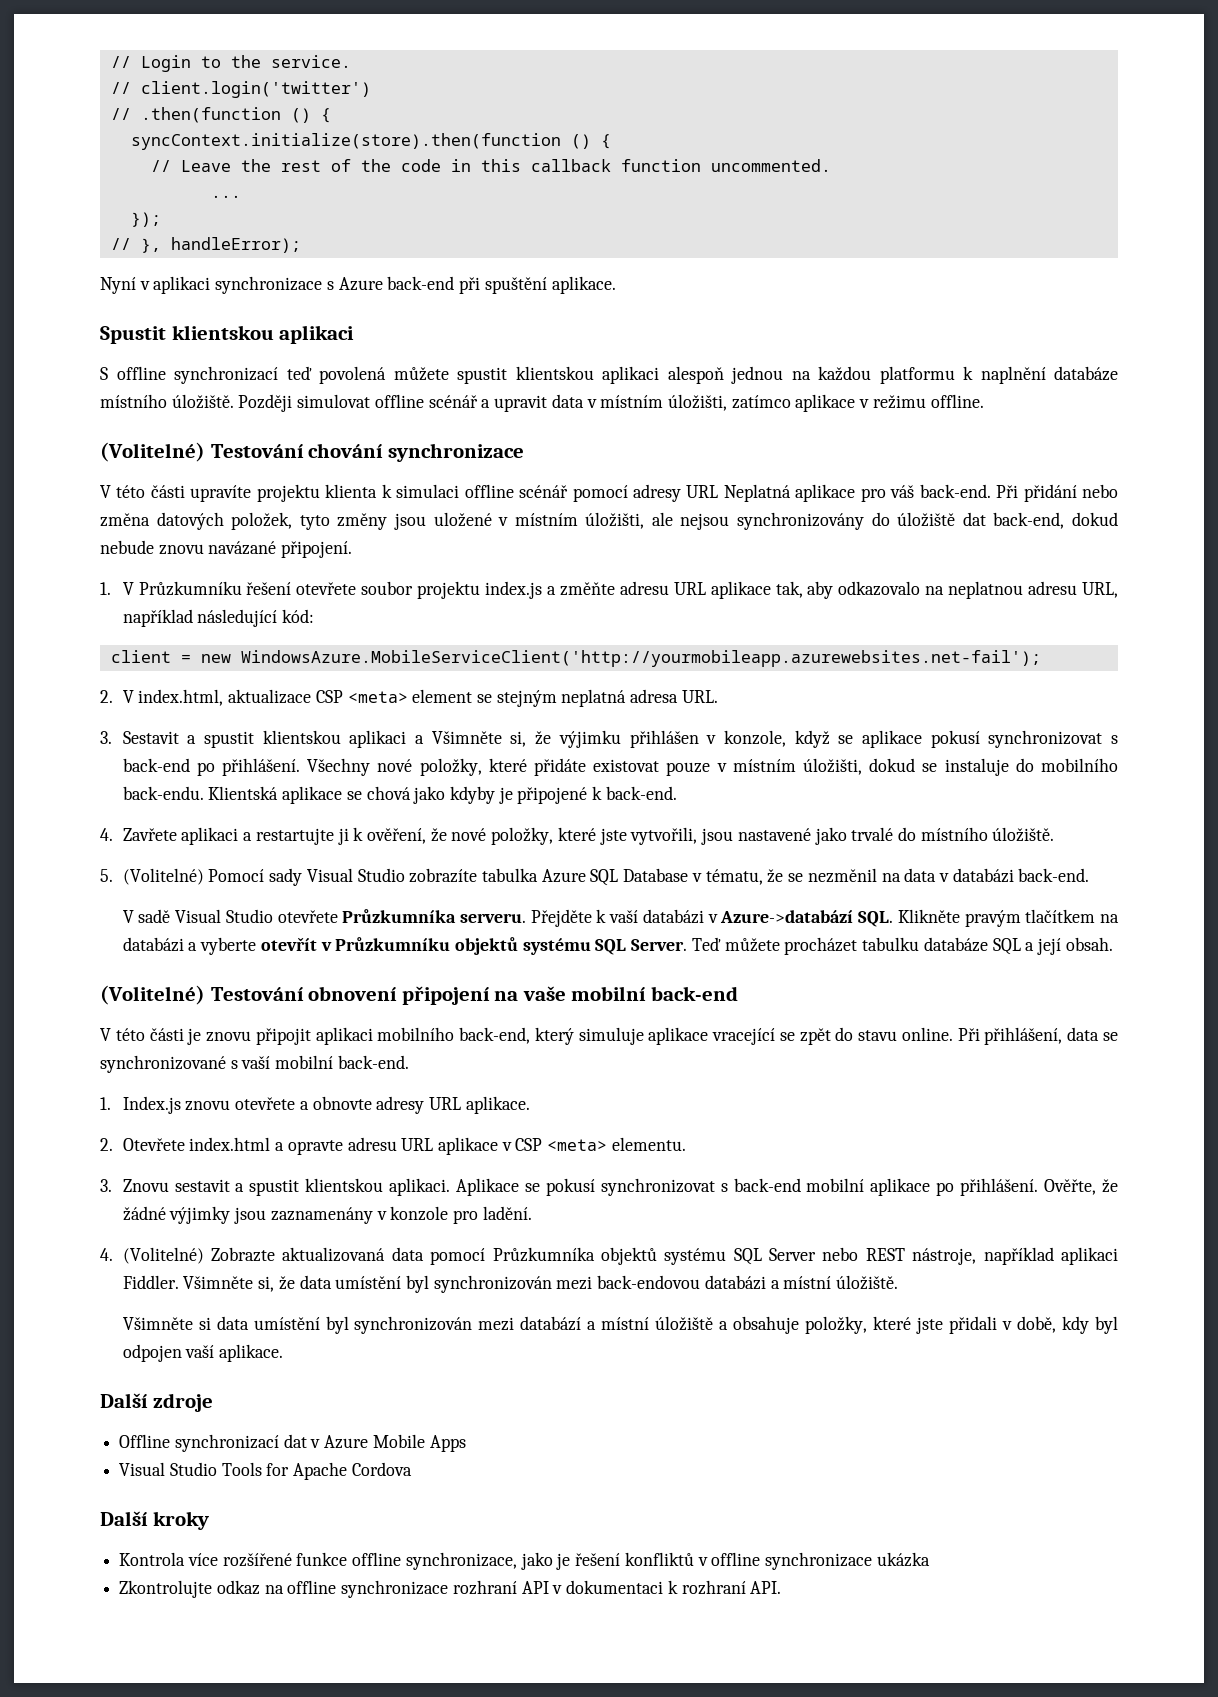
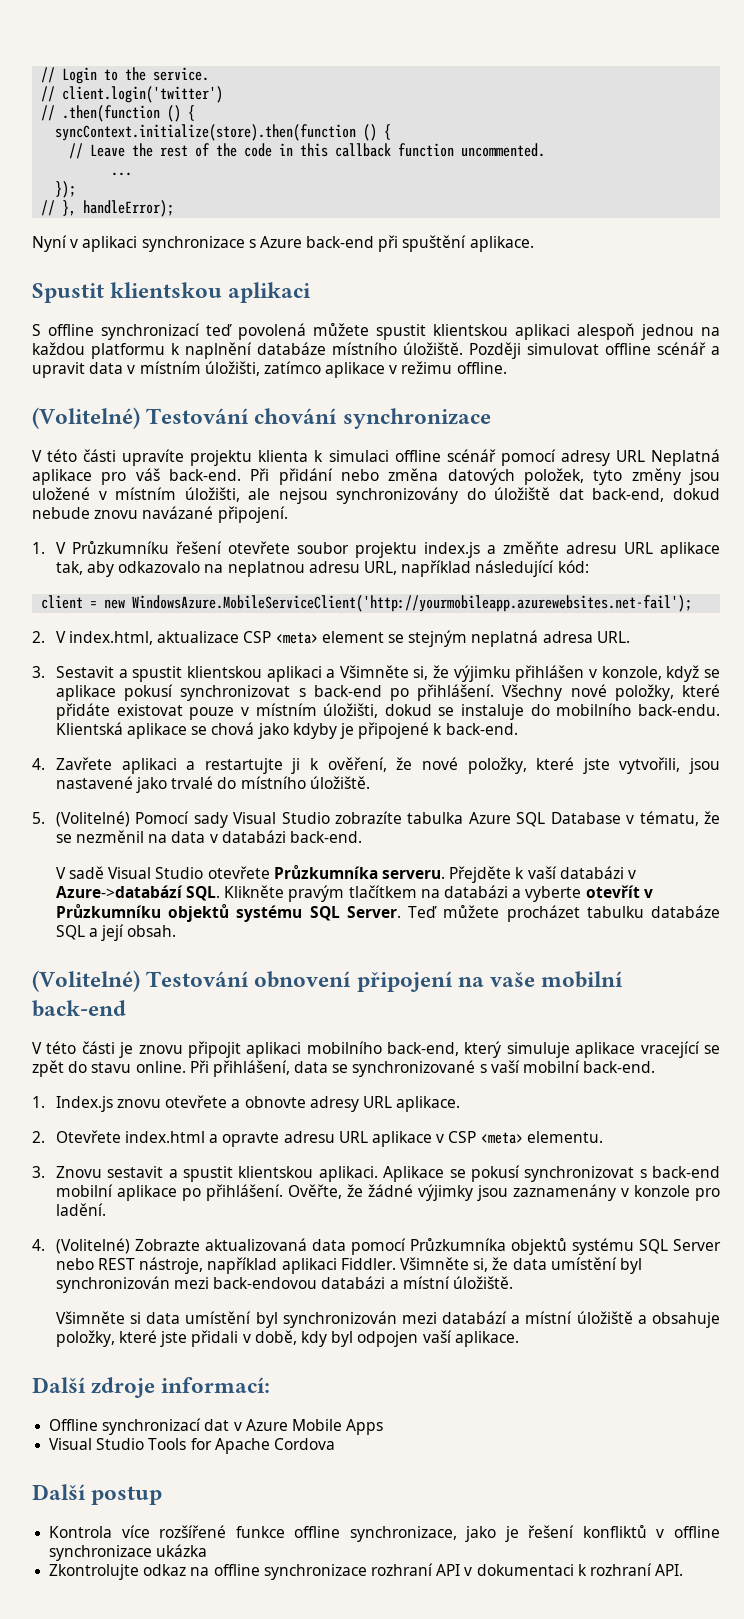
(213, 1402) none -> [161,1377,271,1393] informací:
[152,1511,209,1530] kroky -> [91,1486,163,1505] postup

